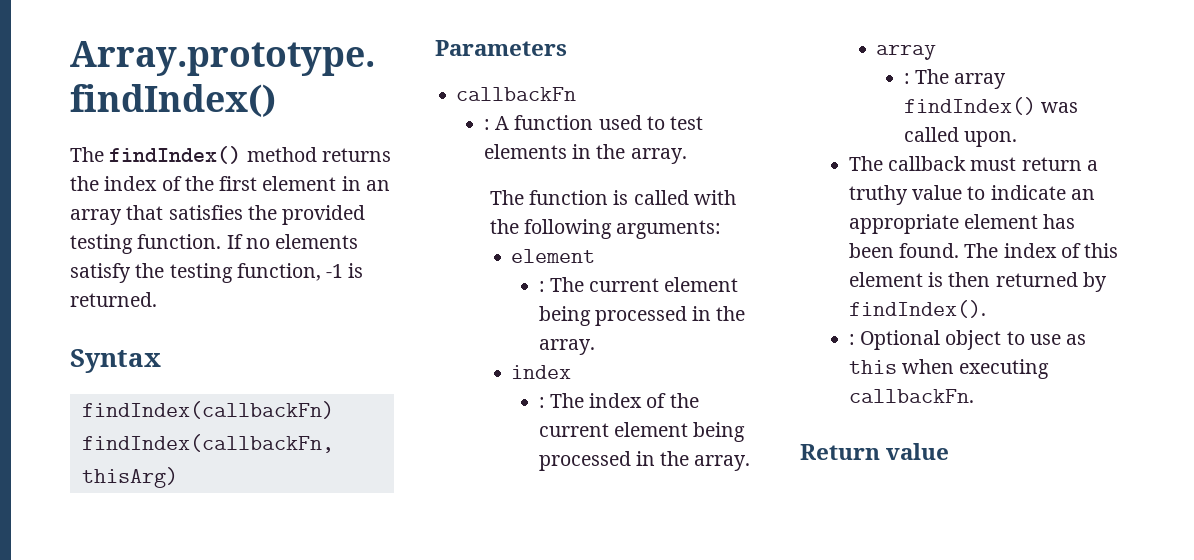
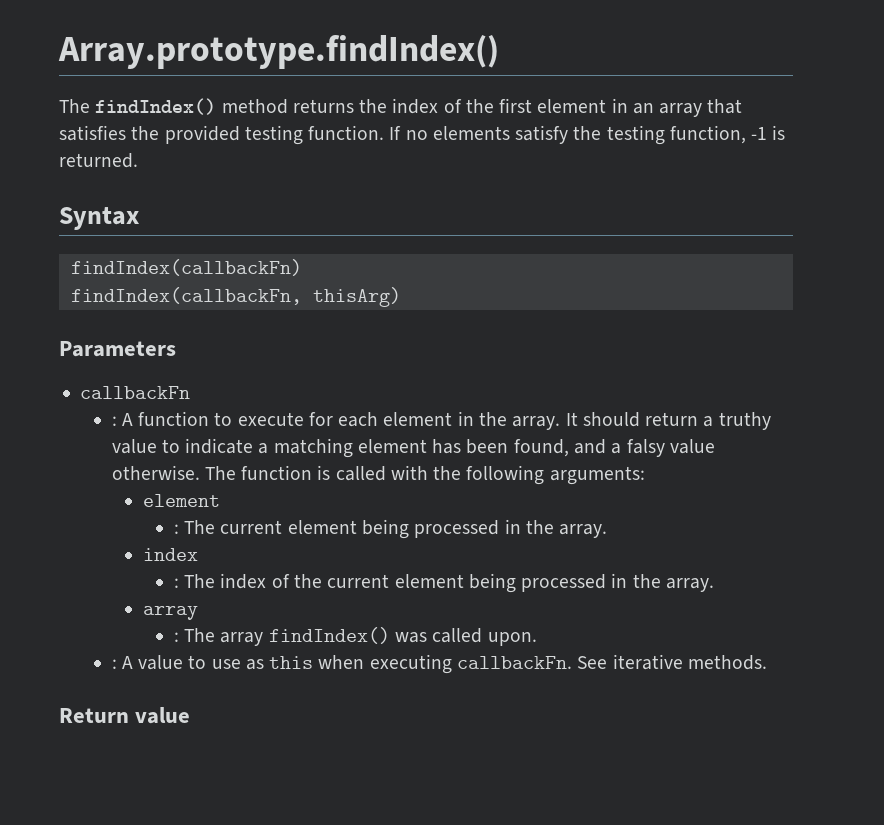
[598,115,704,130] [483,144,687,164] used to test elements in the array. // -> [214,411,771,430] [111,438,715,458] [111,465,200,480] to execute for each element in the array. It should return a truthy value to indicate a matching element has been found, and a falsy value otherwise.
[848,156,1098,171] [848,185,1095,205] [848,214,1076,234] [848,243,1119,258] [848,272,1107,292] [848,300,986,318] [848,330,1002,350] The callback must return a truthy value to indicate an appropriate element has been found. The index of this element is then returned by findIndex(). // : Optional object -> [111,655,184,670] : A value
(974, 396) none -> [577,654,767,670] See iterative methods.

